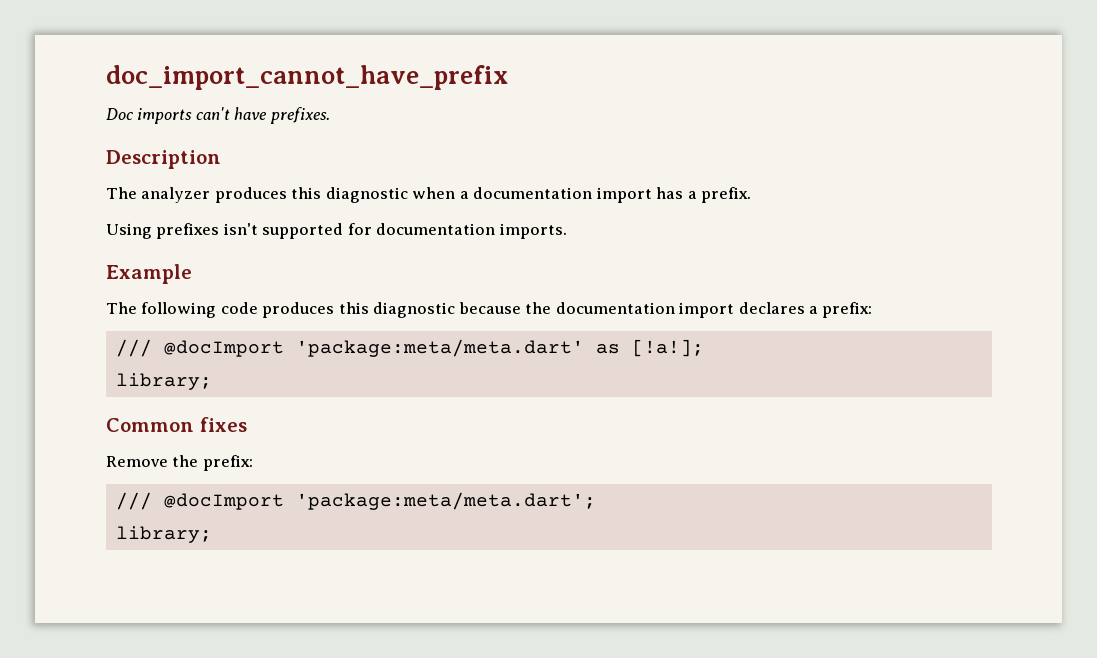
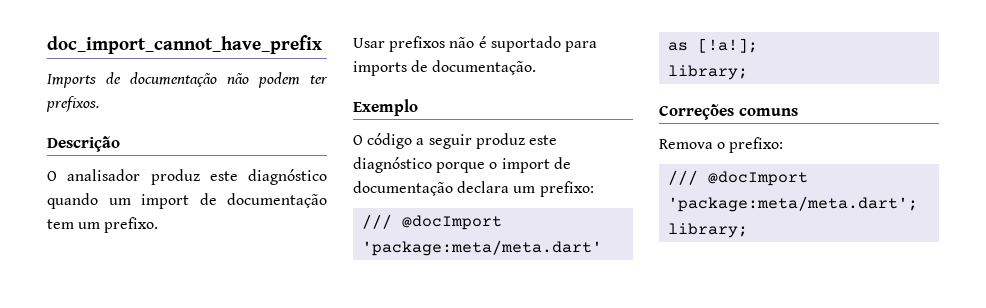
[106,107,330,124] [106,150,221,169] [106,187,752,203] [106,223,567,239] [106,264,192,284] [106,302,873,318] Doc imports can't have prefixes. // Description // The analyzer produces this diagnostic when a documentation import has a prefix. // Using prefixes isn't supported for documentation imports. // Example // The following code produces this diagnostic because the documentation import declares a prefix: -> [47,72,328,88] [46,96,99,112] [47,136,120,152] [47,169,327,185] [47,193,327,209] [47,217,159,233] [353,36,597,52] [353,60,537,76] [353,99,418,116] [353,133,557,149] [353,157,571,173] [353,181,594,197] Imports de documentação não podem ter prefixos. // Descrição // O analisador produz este diagnóstico quando um import de documentação tem um prefixo. // Usar prefixos não é suportado para imports de documentação. // Exemplo // O código a seguir produz este diagnóstico porque o import de documentação declara um prefixo:
[106,417,247,432] [106,455,253,471] Common fixes // Remove the prefix: -> [659,104,798,120] [659,137,784,153] Correções comuns // Remova o prefixo:

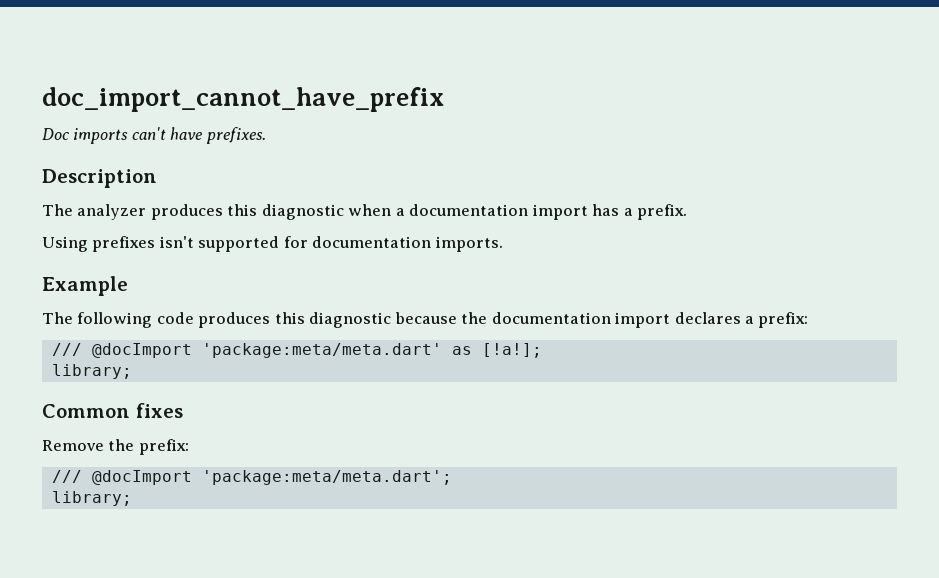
[47,72,328,88] [46,96,99,112] [47,136,120,152] [47,169,327,185] [47,193,327,209] [47,217,159,233] [353,36,597,52] [353,60,537,76] [353,99,418,116] [353,133,557,149] [353,157,571,173] [353,181,594,197] Imports de documentação não podem ter prefixos. // Descrição // O analisador produz este diagnóstico quando um import de documentação tem um prefixo. // Usar prefixos não é suportado para imports de documentação. // Exemplo // O código a seguir produz este diagnóstico porque o import de documentação declara um prefixo: -> [42,127,266,144] [42,169,157,188] [42,204,688,220] [42,236,503,252] [42,276,128,296] [42,312,809,328] Doc imports can't have prefixes. // Description // The analyzer produces this diagnostic when a documentation import has a prefix. // Using prefixes isn't supported for documentation imports. // Example // The following code produces this diagnostic because the documentation import declares a prefix:
[659,104,798,120] [659,137,784,153] Correções comuns // Remova o prefixo: -> [42,403,183,418] [42,439,189,455] Common fixes // Remove the prefix:

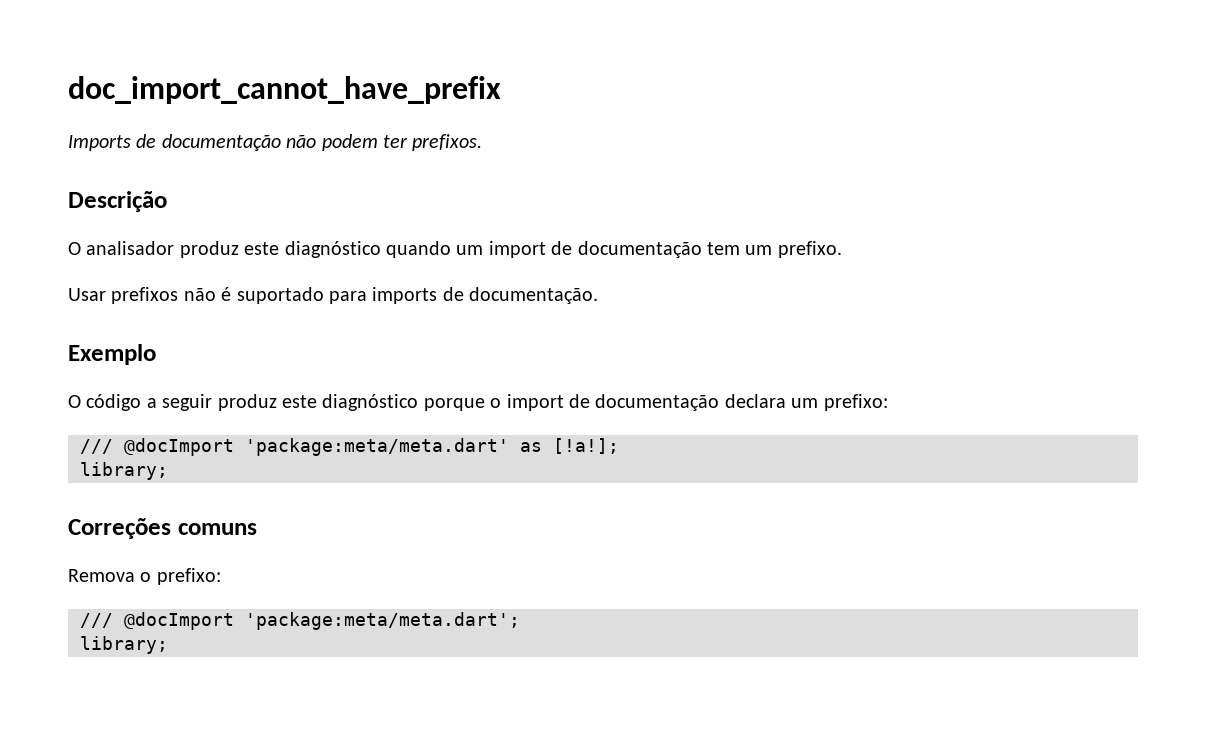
[42,127,266,144] [42,169,157,188] [42,204,688,220] [42,236,503,252] [42,276,128,296] [42,312,809,328] Doc imports can't have prefixes. // Description // The analyzer produces this diagnostic when a documentation import has a prefix. // Using prefixes isn't supported for documentation imports. // Example // The following code produces this diagnostic because the documentation import declares a prefix: -> [68,134,483,151] [68,191,167,212] [68,241,842,258] [68,287,599,304] [68,344,156,365] [68,394,888,411] Imports de documentação não podem ter prefixos. // Descrição // O analisador produz este diagnóstico quando um import de documentação tem um prefixo. // Usar prefixos não é suportado para imports de documentação. // Exemplo // O código a seguir produz este diagnóstico porque o import de documentação declara um prefixo:
[42,403,183,418] [42,439,189,455] Common fixes // Remove the prefix: -> [68,518,257,539] [68,568,221,585] Correções comuns // Remova o prefixo:

